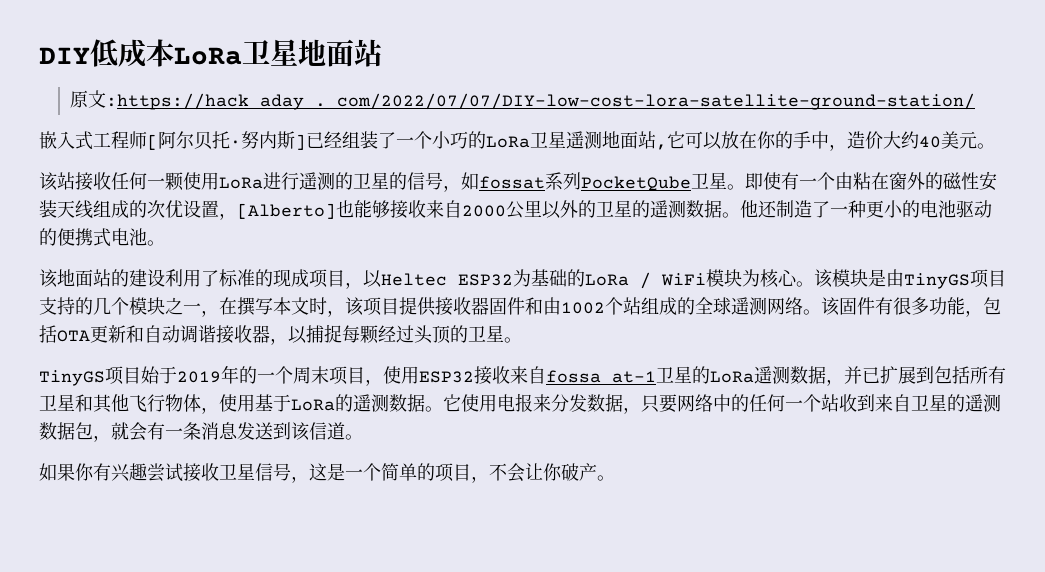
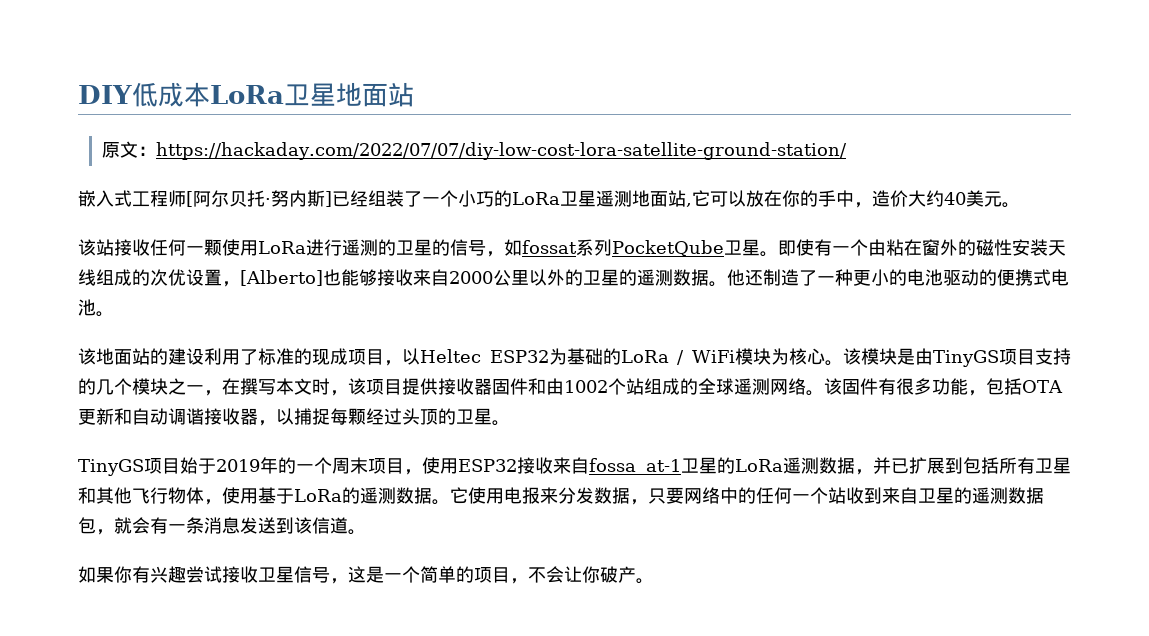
[106,93,976,110] :https://hack aday . com/2022/07/07/DIY-low-cost-lora-satellite-ground-station/ -> [138,142,848,160] ：https://hackaday.com/2022/07/07/diy-low-cost-lora-satellite-ground-station/

